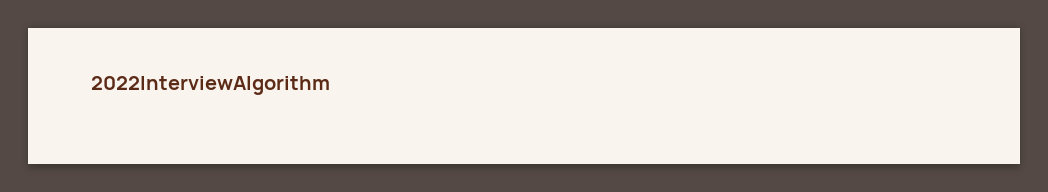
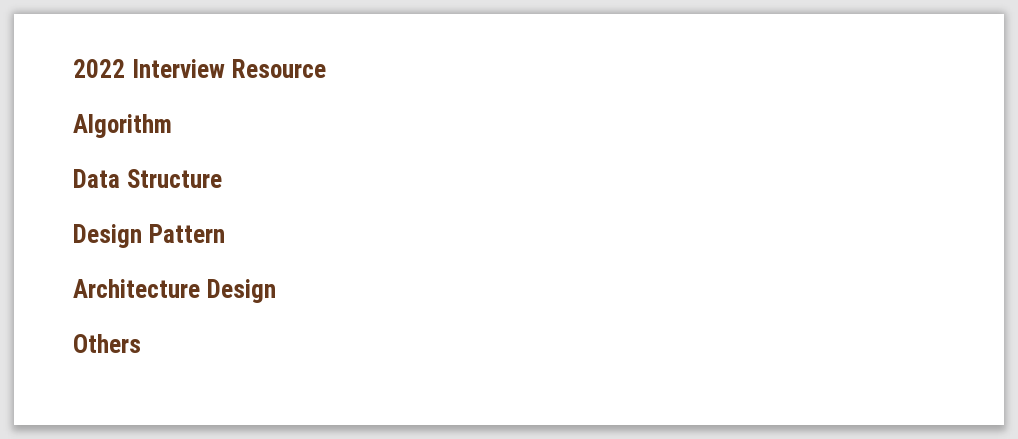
[91,76,330,95] 2022InterviewAlgorithm -> [73,59,326,78] [73,114,172,138] [73,169,222,188] [73,224,225,248] [73,279,276,303] [73,334,141,353] 2022 Interview Resource // Algorithm // Data Structure // Design Pattern // Architecture Design // Others

